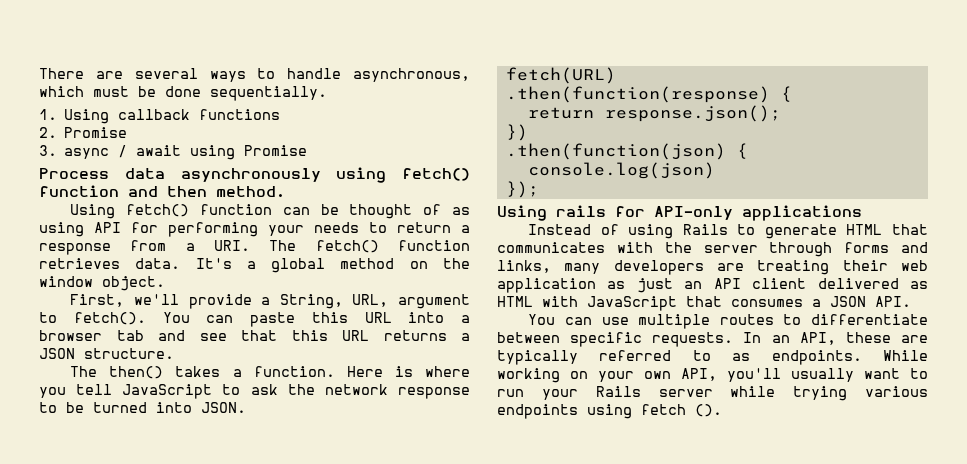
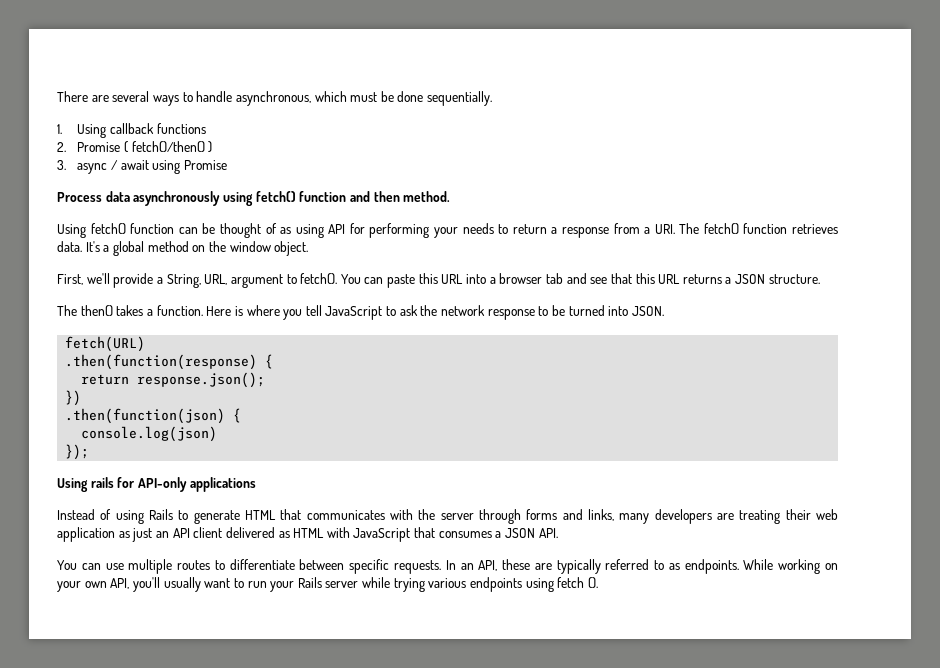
(128, 132) none -> [124,141,213,153] ( fetch()/then() )

